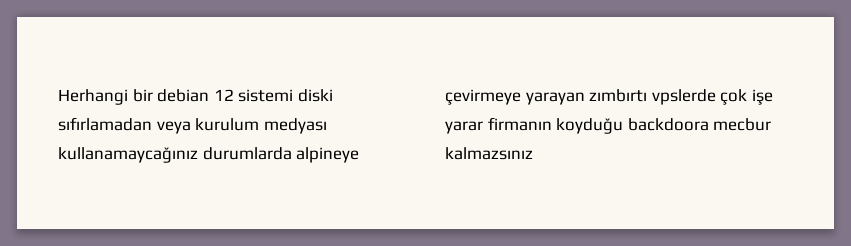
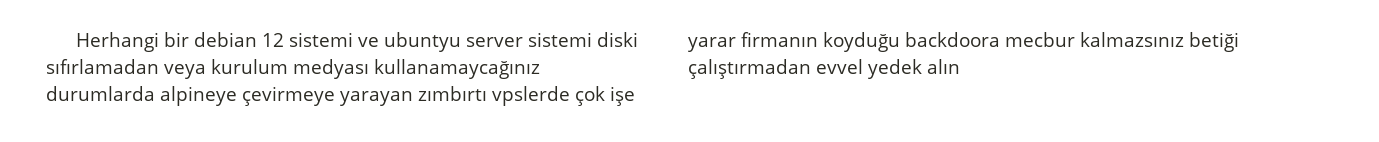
(294, 95) none -> [358,32,593,52] ve ubuntyu server sistemi
(533, 153) none -> [1189,32,1239,52] [688,59,960,79] betiği çalıştırmadan evvel yedek alın

